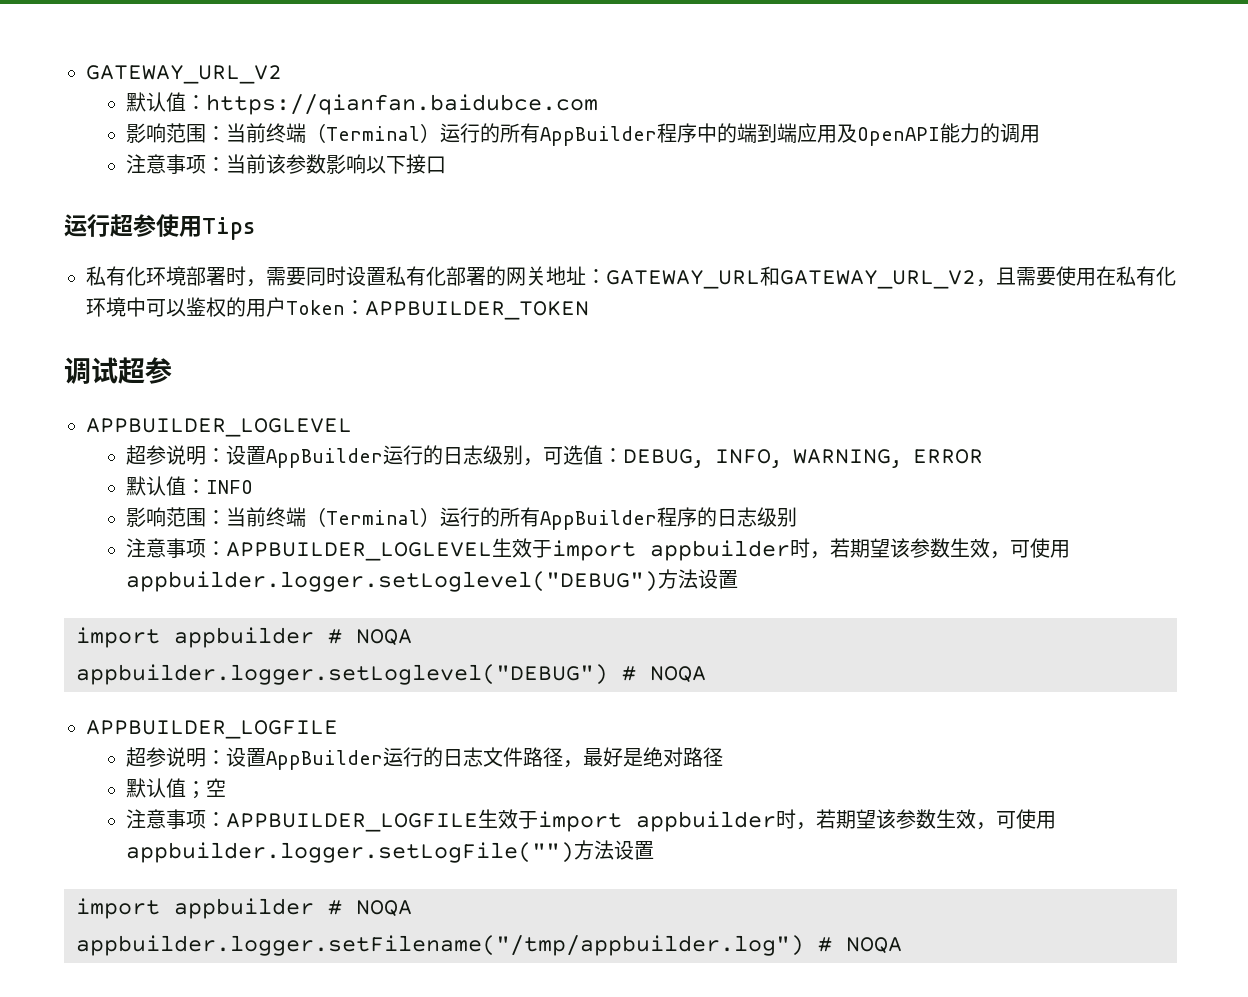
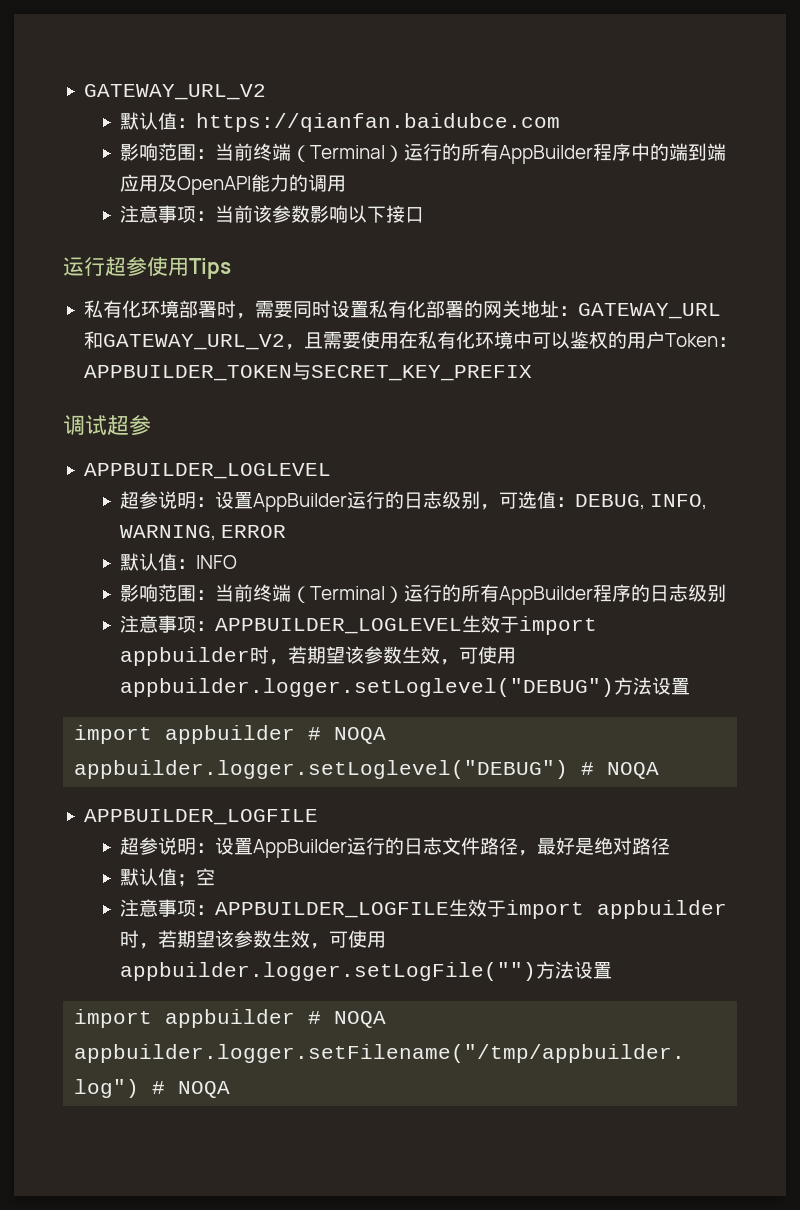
(589, 310) none -> [291,362,532,381] 与SECRET_KEY_PREFIX

